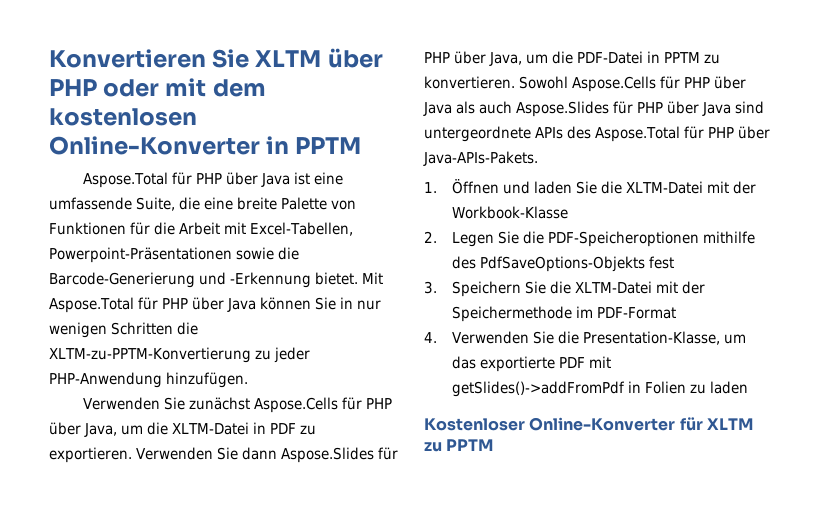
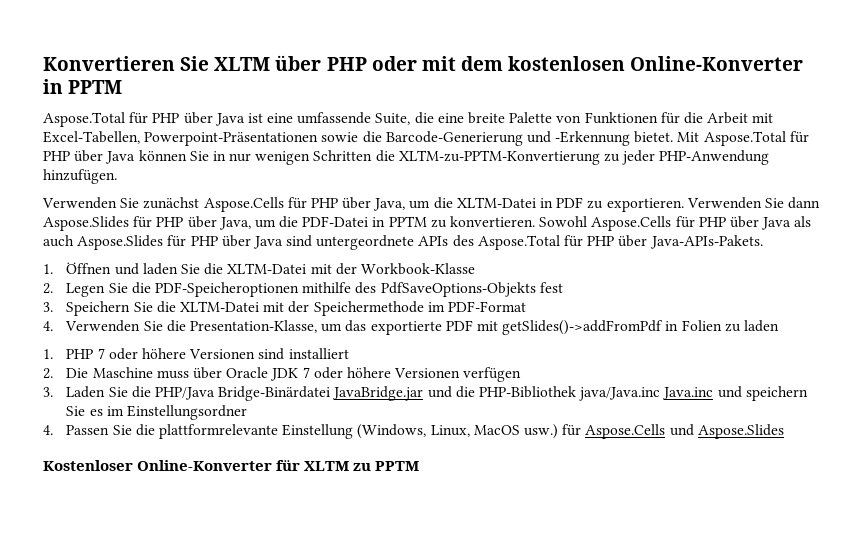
(748, 387) none -> [43,348,349,360] [43,367,522,382] [43,386,808,401] [66,405,248,420] [43,424,784,439] // 1. PHP 7 oder höhere Versionen sind installiert // 2. Die Maschine muss über Oracle JDK 7 oder höhere Versionen verfügen // 3. Laden Sie die PHP/Java Bridge-Binärdatei JavaBridge.jar und die PHP-Bibliothek java/Java.inc Java.inc und speichern Sie es im Einstellungsordner // 4. Passen Sie die plattformrelevante Einstellung (Windows, Linux, MacOS usw.) für Aspose.Cells und Aspose.Slides

